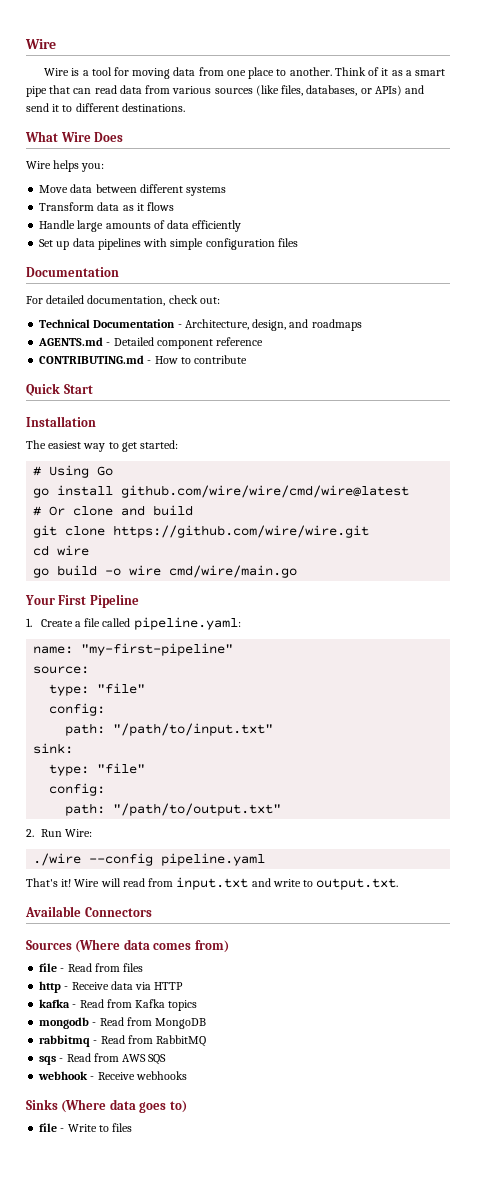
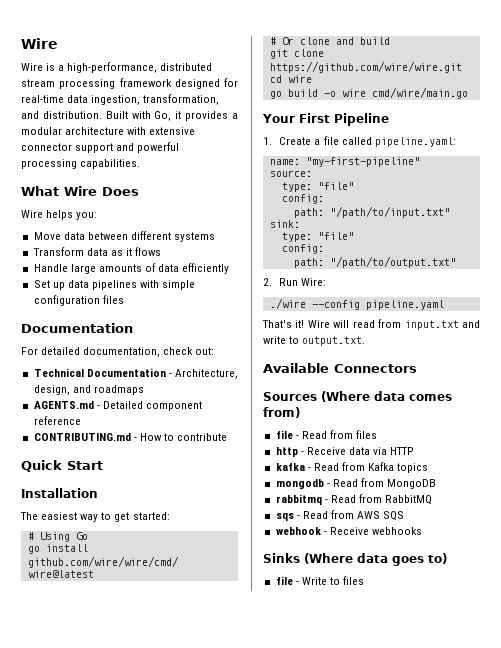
[91,67,446,79] [26,85,425,97] [26,103,185,112] tool for moving data from one place to another. Think of it as a smart pipe that can read data from various sources (like files, databases, or APIs) and send it to different destinations. -> [67,62,213,73] [21,78,238,89] [21,94,220,105] [21,111,239,121] [21,127,196,135] [21,142,180,153] [21,159,141,169] high-performance, distributed stream processing framework designed for real-time data ingestion, transformation, and distribution. Built with Go, it provides a modular architecture with extensive connector support and powerful processing capabilities.

